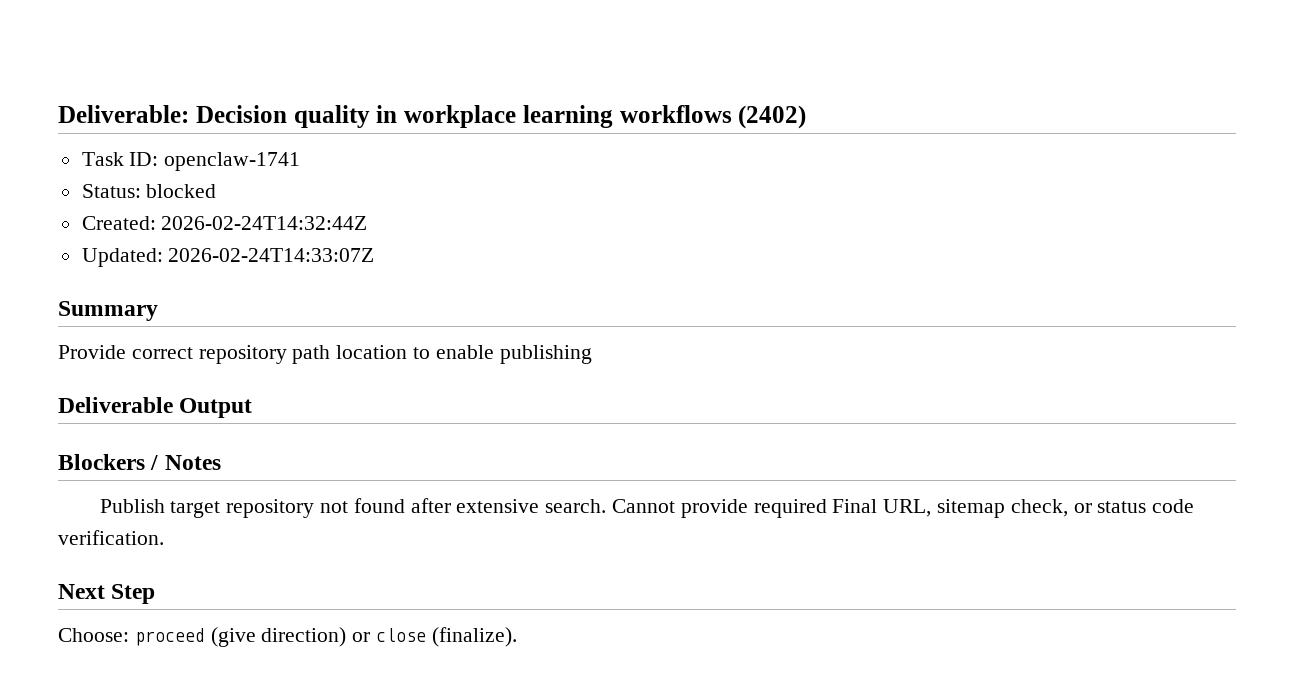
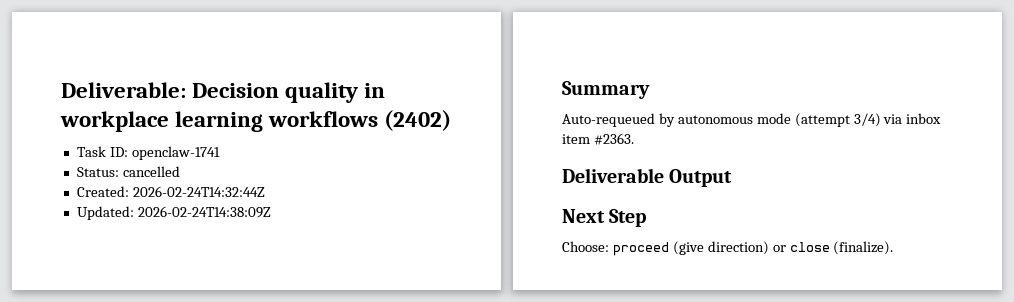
[146,184,217,198] blocked -> [122,166,180,177] cancelled
[168,248,375,262] 2026-02-24T14:33:07Z -> [137,206,271,218] 2026-02-24T14:38:09Z
[58,345,592,364] [58,397,253,418] [58,454,221,470] [99,498,1195,518] [58,530,164,545] Provide correct repository path location to enable publishing // Deliverable Output // Blockers / Notes // Publish target repository not found after extensive search. Cannot provide required Final URL, sitemap check, or status code verification. -> [562,113,942,127] [562,133,634,145] [562,168,733,187] Auto-requeued by autonomous mode (attempt 3/4) via inbox item #2363. // Deliverable Output

